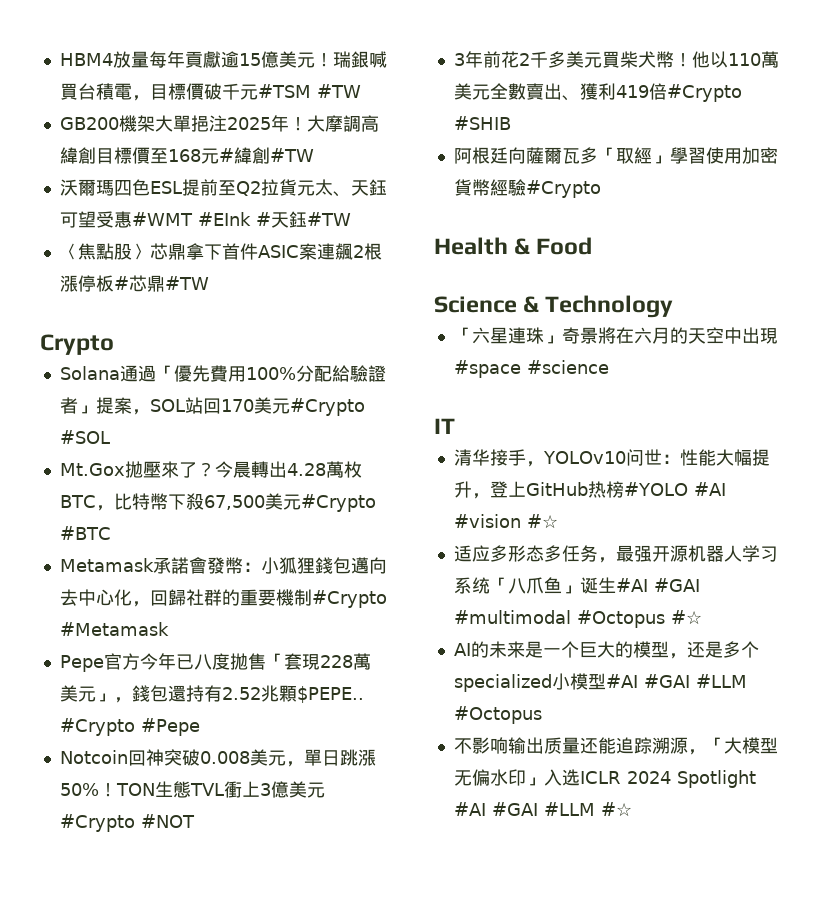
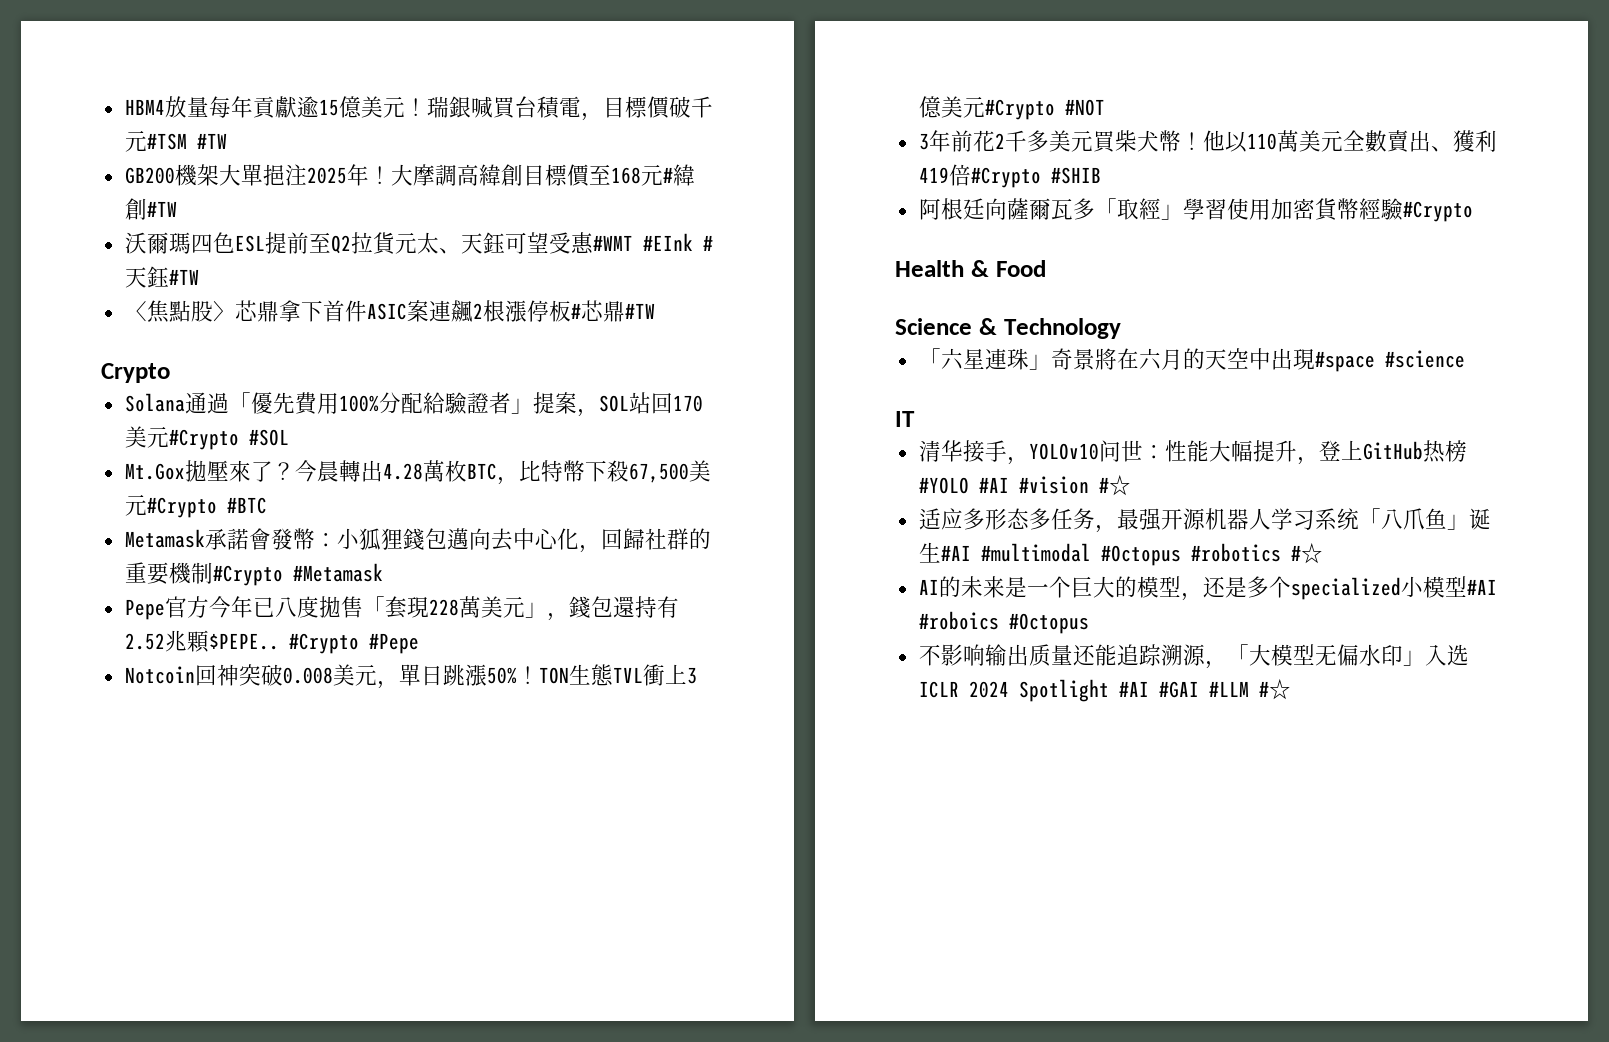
[653,578,700,592] #GAI -> (971, 553) none
(665, 619) none -> [1190,543,1281,562] #robotics
[643,674,747,688] #GAI #LLM -> [918,611,999,630] #roboics

